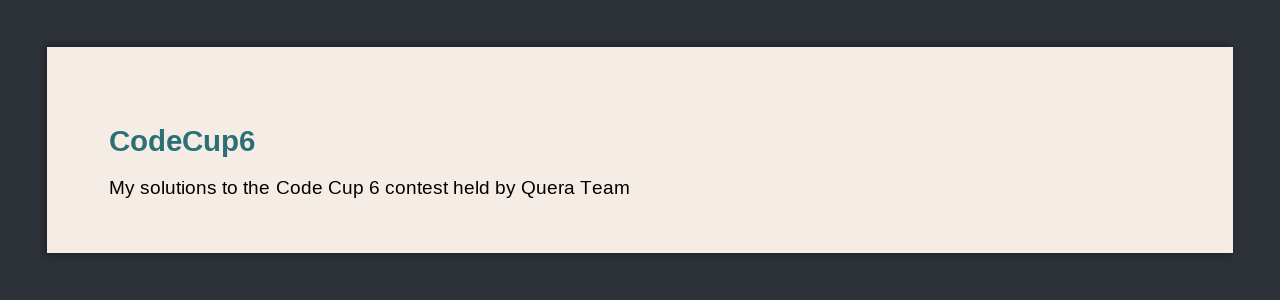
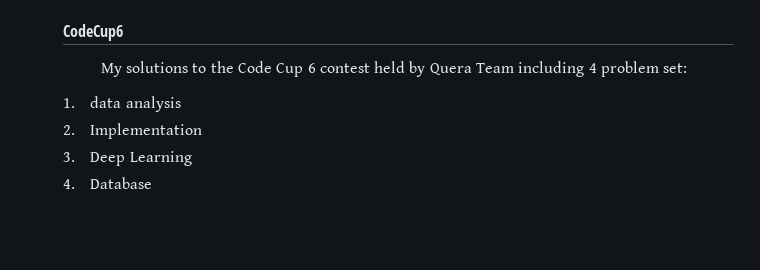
(631, 187) none -> [518,61,688,77] [63,96,181,112] [63,123,203,139] [63,151,192,166] [63,177,153,189] including 4 problem set: // 1. data analysis // 2. Implementation // 3. Deep Learning // 4. Database

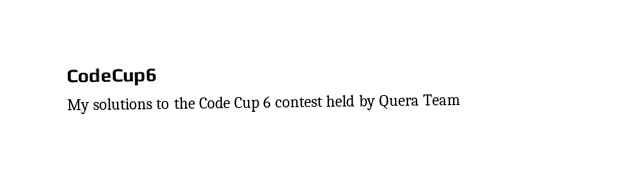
[518,61,688,77] [63,96,181,112] [63,123,203,139] [63,151,192,166] [63,177,153,189] including 4 problem set: // 1. data analysis // 2. Implementation // 3. Deep Learning // 4. Database -> (462, 99) none

